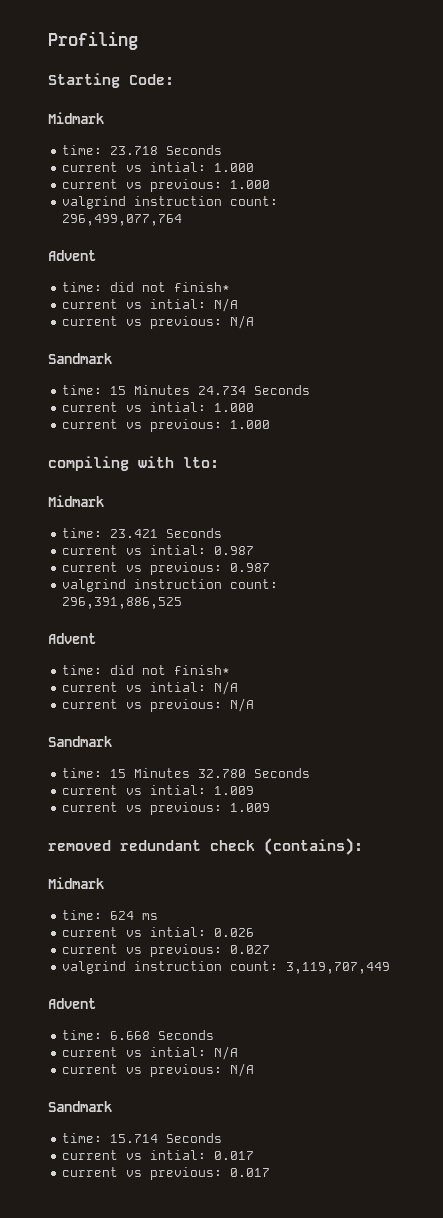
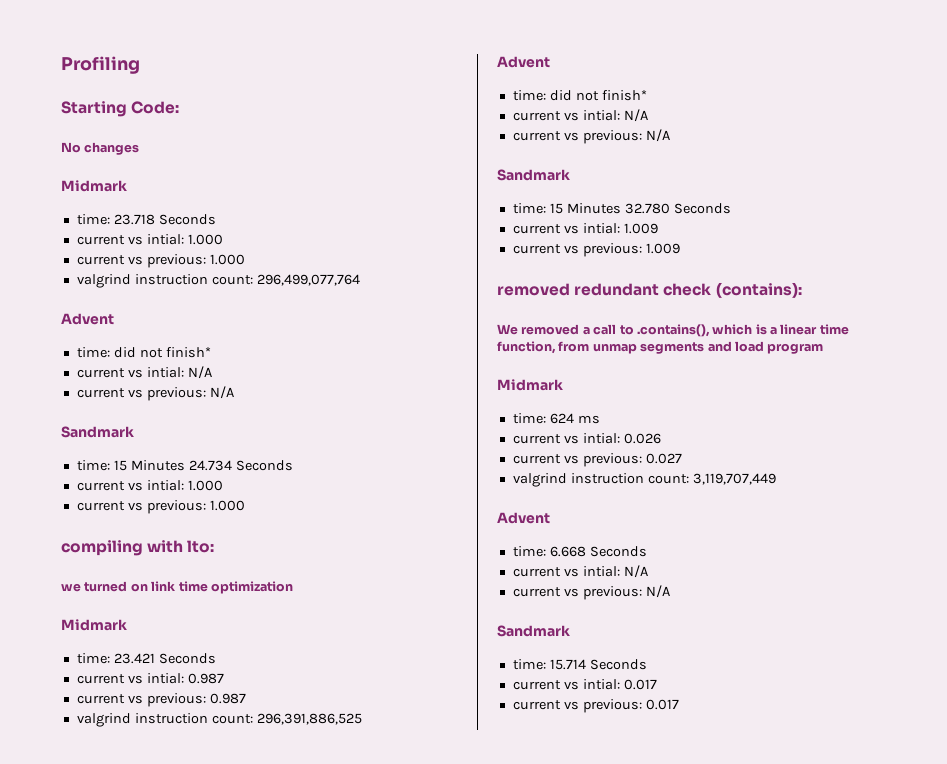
(174, 79) none -> [61,142,140,155] // No changes
(219, 462) none -> [61,581,293,594] // we turned on link time optimization
(363, 846) none -> [497,324,849,337] [497,341,824,354] // We removed a call to .contains(), which is a linear time function, from unmap segments and load program

